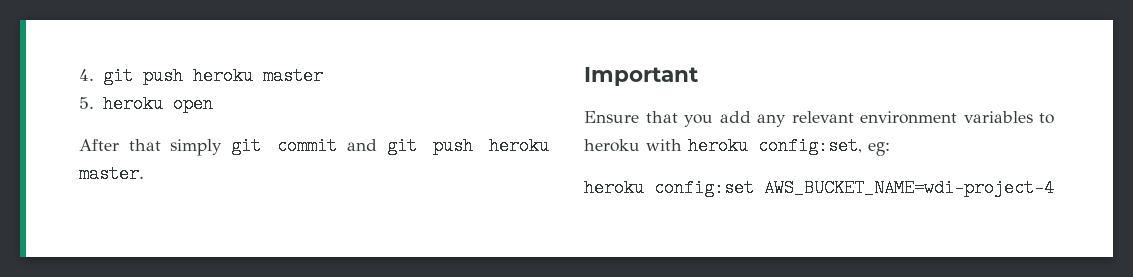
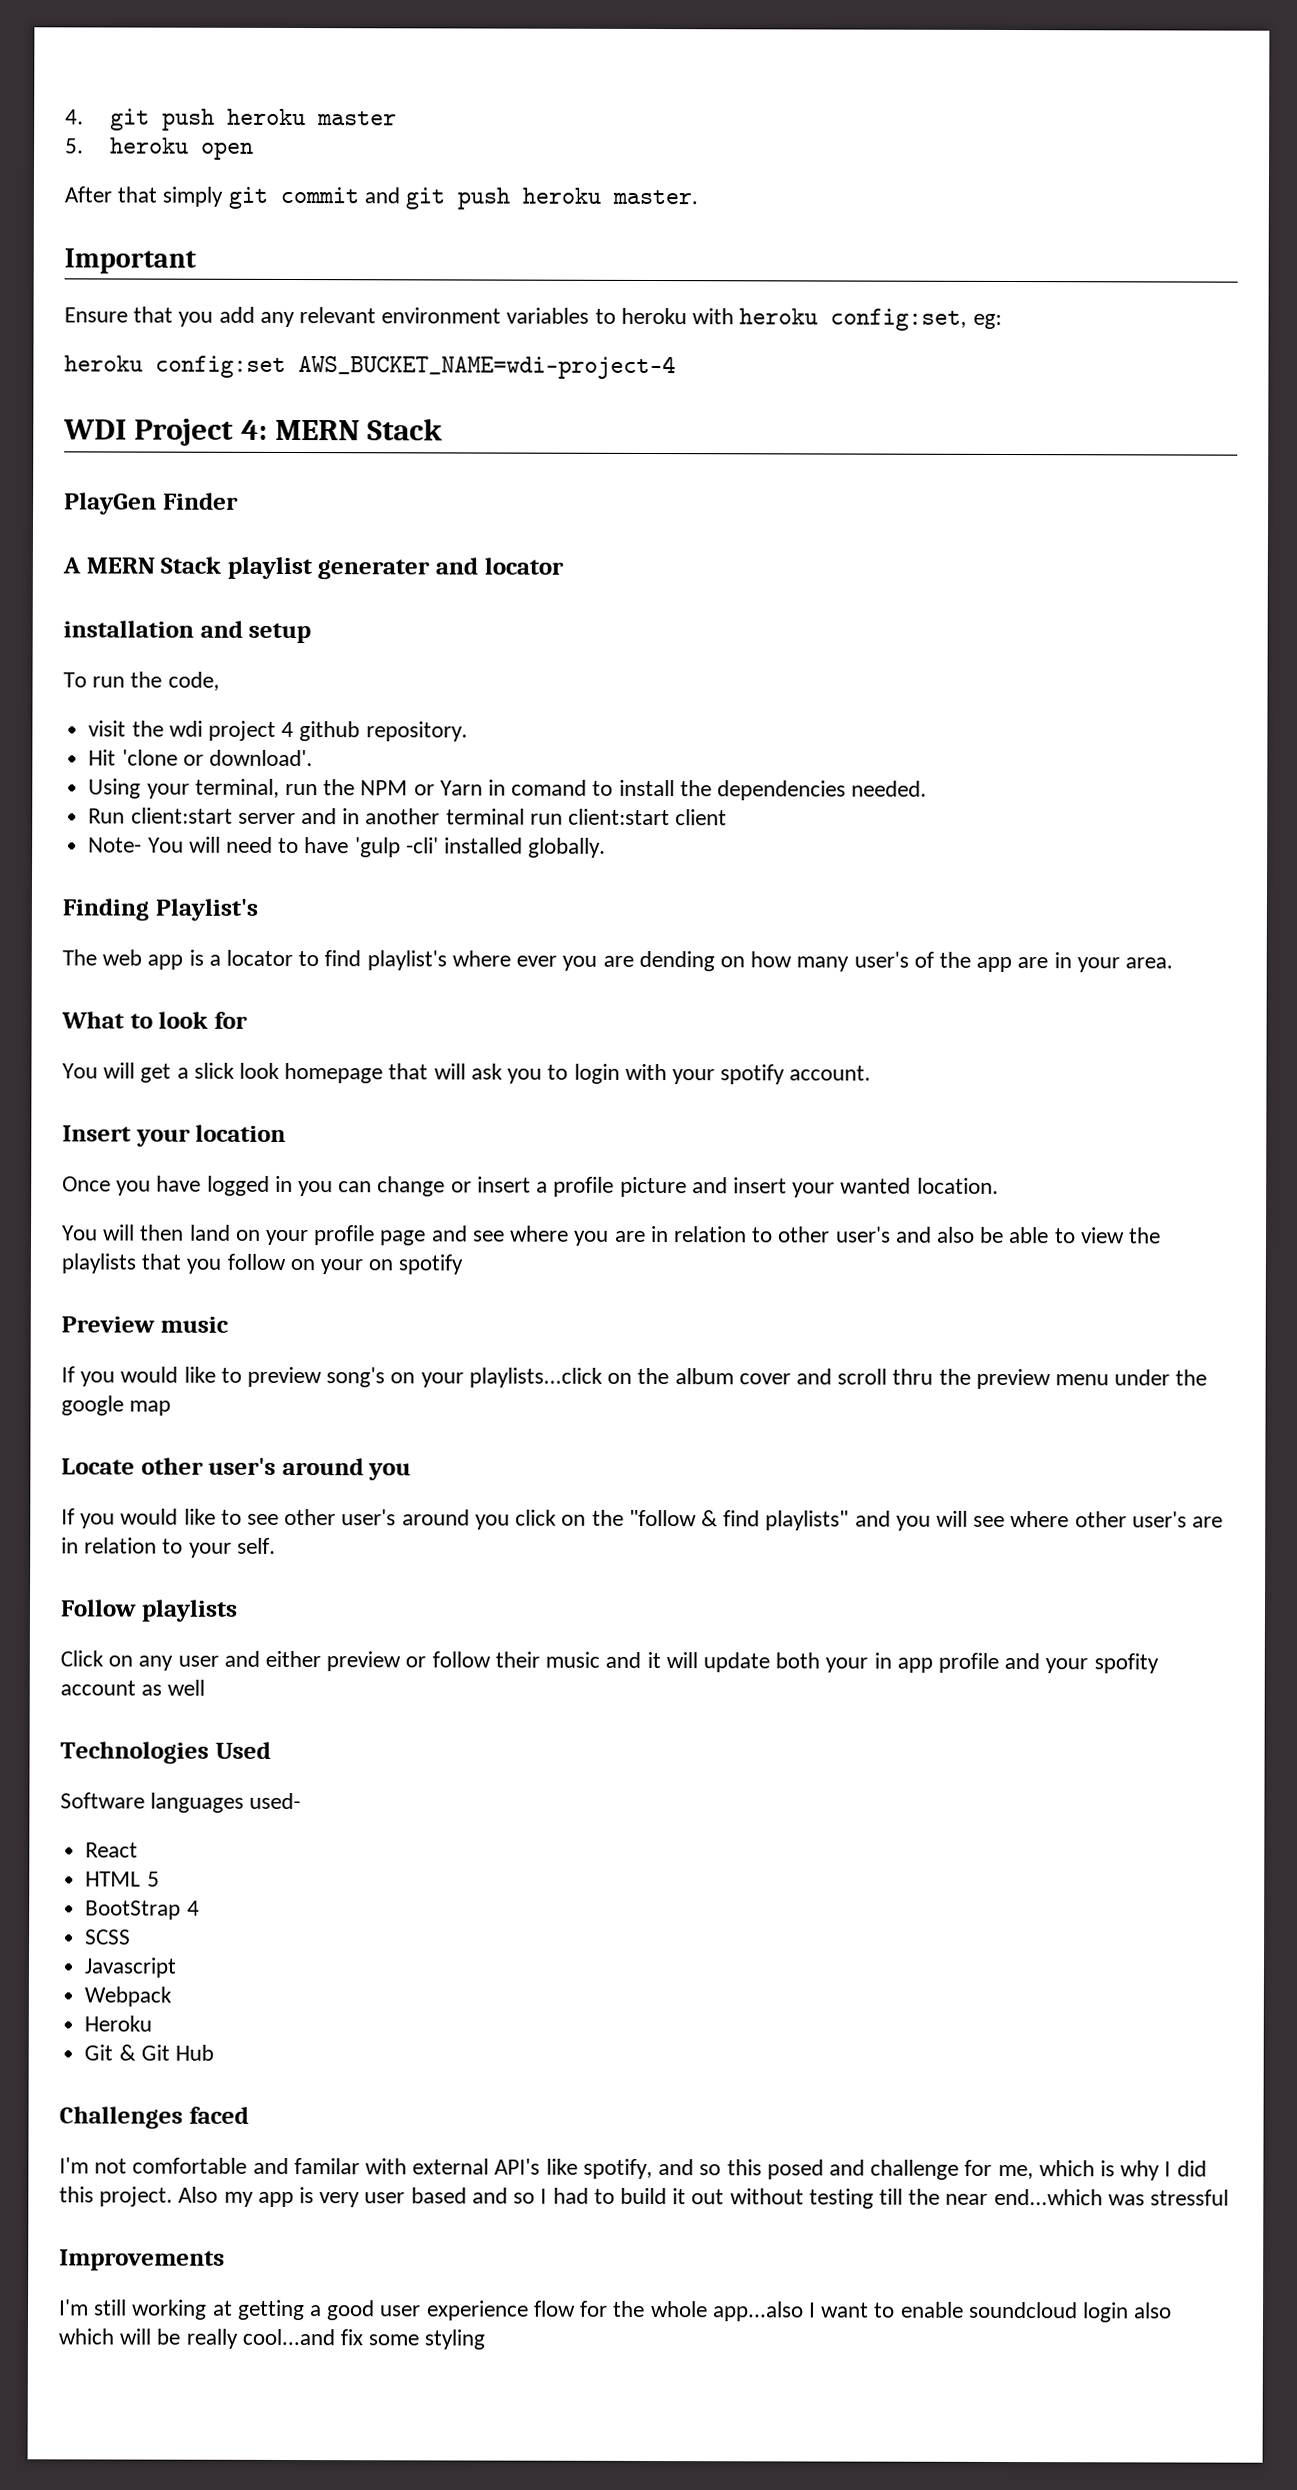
(1054, 188) none -> [63,418,444,446] [64,492,239,515] [62,556,564,580] [63,620,312,644] [63,671,220,691] [88,720,468,742] [88,749,313,767] [88,778,928,801] [88,807,728,826] [88,836,607,858] [62,898,258,921] [62,949,1174,973] [61,1011,248,1029] [62,1062,872,1085] [62,1124,287,1147] [62,1175,999,1198] [62,1224,1162,1246] [61,1253,464,1275] [61,1316,229,1333] [61,1366,1208,1390] [61,1395,172,1416] [61,1457,412,1481] [61,1508,1224,1531] [61,1537,276,1558] [60,1599,238,1622] [60,1650,1159,1674] [60,1679,206,1696] [60,1741,271,1764] [60,1792,302,1813] [85,1842,139,1858] [85,1871,160,1887] [85,1900,200,1920] [85,1929,132,1945] [84,1957,178,1978] [84,1986,173,2007] [84,2015,153,2032] [84,2044,214,2061] [59,2106,249,2129] [59,2157,1207,2181] [59,2186,1230,2209] [59,2249,225,2271] [59,2299,1173,2323] [58,2328,486,2350] // WDI Project 4: MERN Stack // PlayGen Finder // A MERN Stack playlist generater and locator // installation and setup // To run the code, // visit the wdi project 4 github repository. // Hit 'clone or download'. // Using your terminal, run the NPM or Yarn in comand to install the dependencies needed. // Run client:start server and in another terminal run client:start client // Note- You will need to have 'gulp -cli' installed globally. // Finding Playlist's // The web app is a locator to find playlist's where ever you are dending on how many user's of the app are in your area. // What to look for // You will get a slick look homepage that will ask you to login with your spotify account. // Insert your location // Once you have logged in you can change or insert a profile picture and insert your wanted location. // You will then land on your profile page and see where you are in relation to other user's and also be able to view the playlists that you follow on your on spotify // Preview music // If you would like to preview song's on your playlists...click on the album cover and scroll thru the preview menu under the google map // Locate other user's around you // If you would like to see other user's around you click on the "follow & find playlists" and you will see where other user's are in relation to your self. // Follow playlists // Click on any user and either preview or follow their music and it will update both your in app profile and your spofity account as well // Technologies Used // Software languages used- // React // HTML 5 // BootStrap 4 // SCSS // Javascript // Webpack // Heroku // Git & Git Hub // Challenges faced // I'm not comfortable and familar with external API's like spotify, and so this posed and challenge for me, which is why I did this project. Also my app is very user based and so I had to build it out without testing till the near end...which was stressful // Improvements // I'm still working at getting a good user experience flow for the whole app...also I want to enable soundcloud login also which will be really cool...and fix some styling

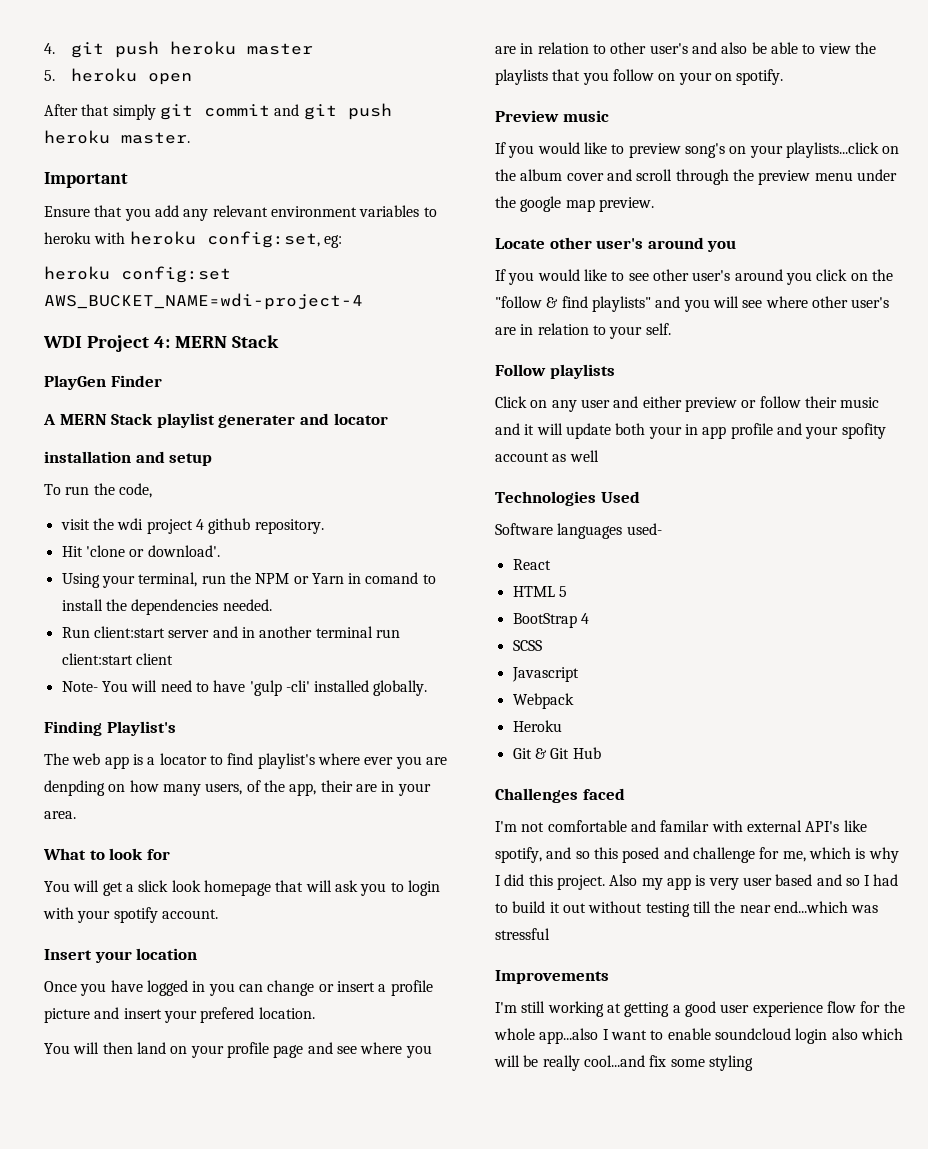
[638,950,715,972] dending -> [44,780,105,796] denpding
[853,951,909,968] user's -> [205,783,243,795] users,
[976,956,1013,973] app -> [289,780,353,796] app, their
[840,1177,912,1194] wanted -> [200,1007,255,1023] prefered
[398,1254,464,1275] spotify -> [736,69,784,85] spotify.
[892,1368,934,1385] thru -> [675,169,729,185] through
(172, 1408) none -> [598,197,654,212] preview.

